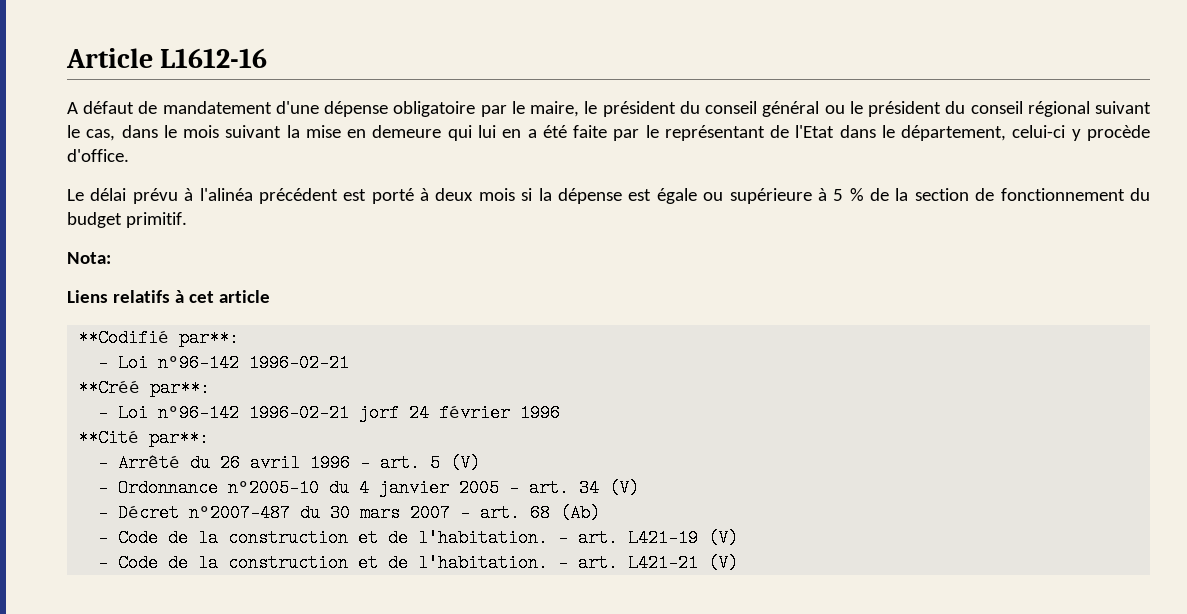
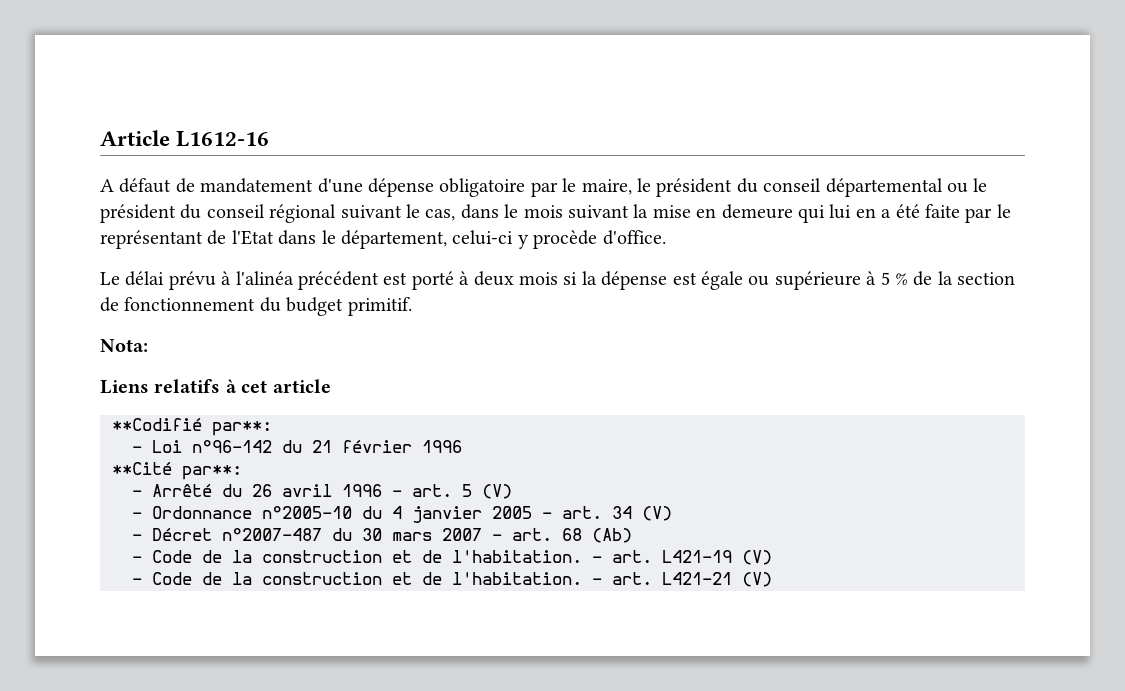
[762,101,820,117] général -> [825,178,943,197] départemental
[249,354,350,372] [78,379,211,397] [98,404,430,422] 1996-02-21 // **Créé par**: // - Loi n°96-142 1996-02-21 jorf 24 -> [282,440,332,453] du 21

